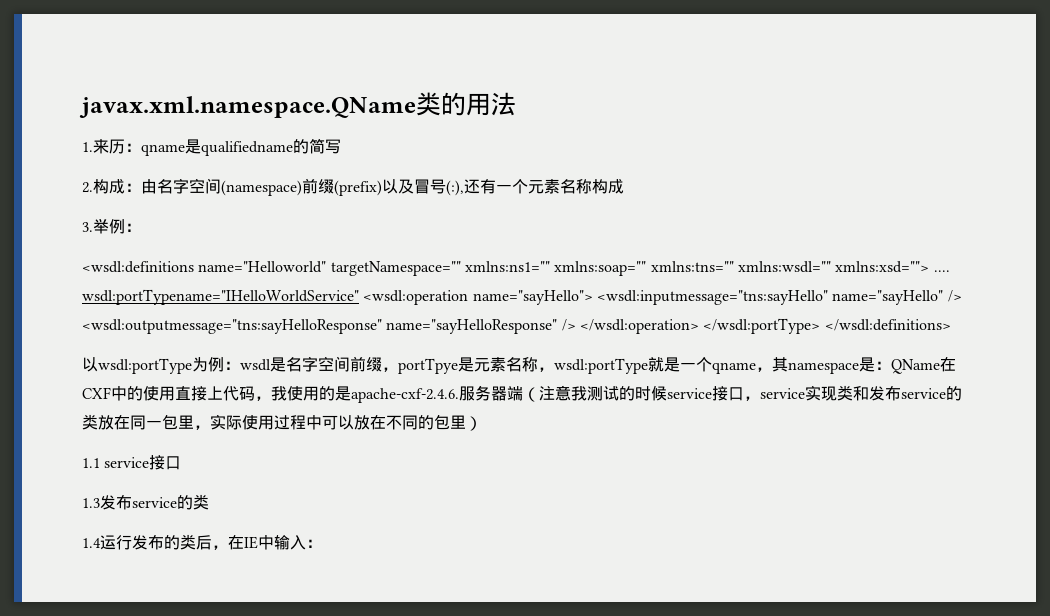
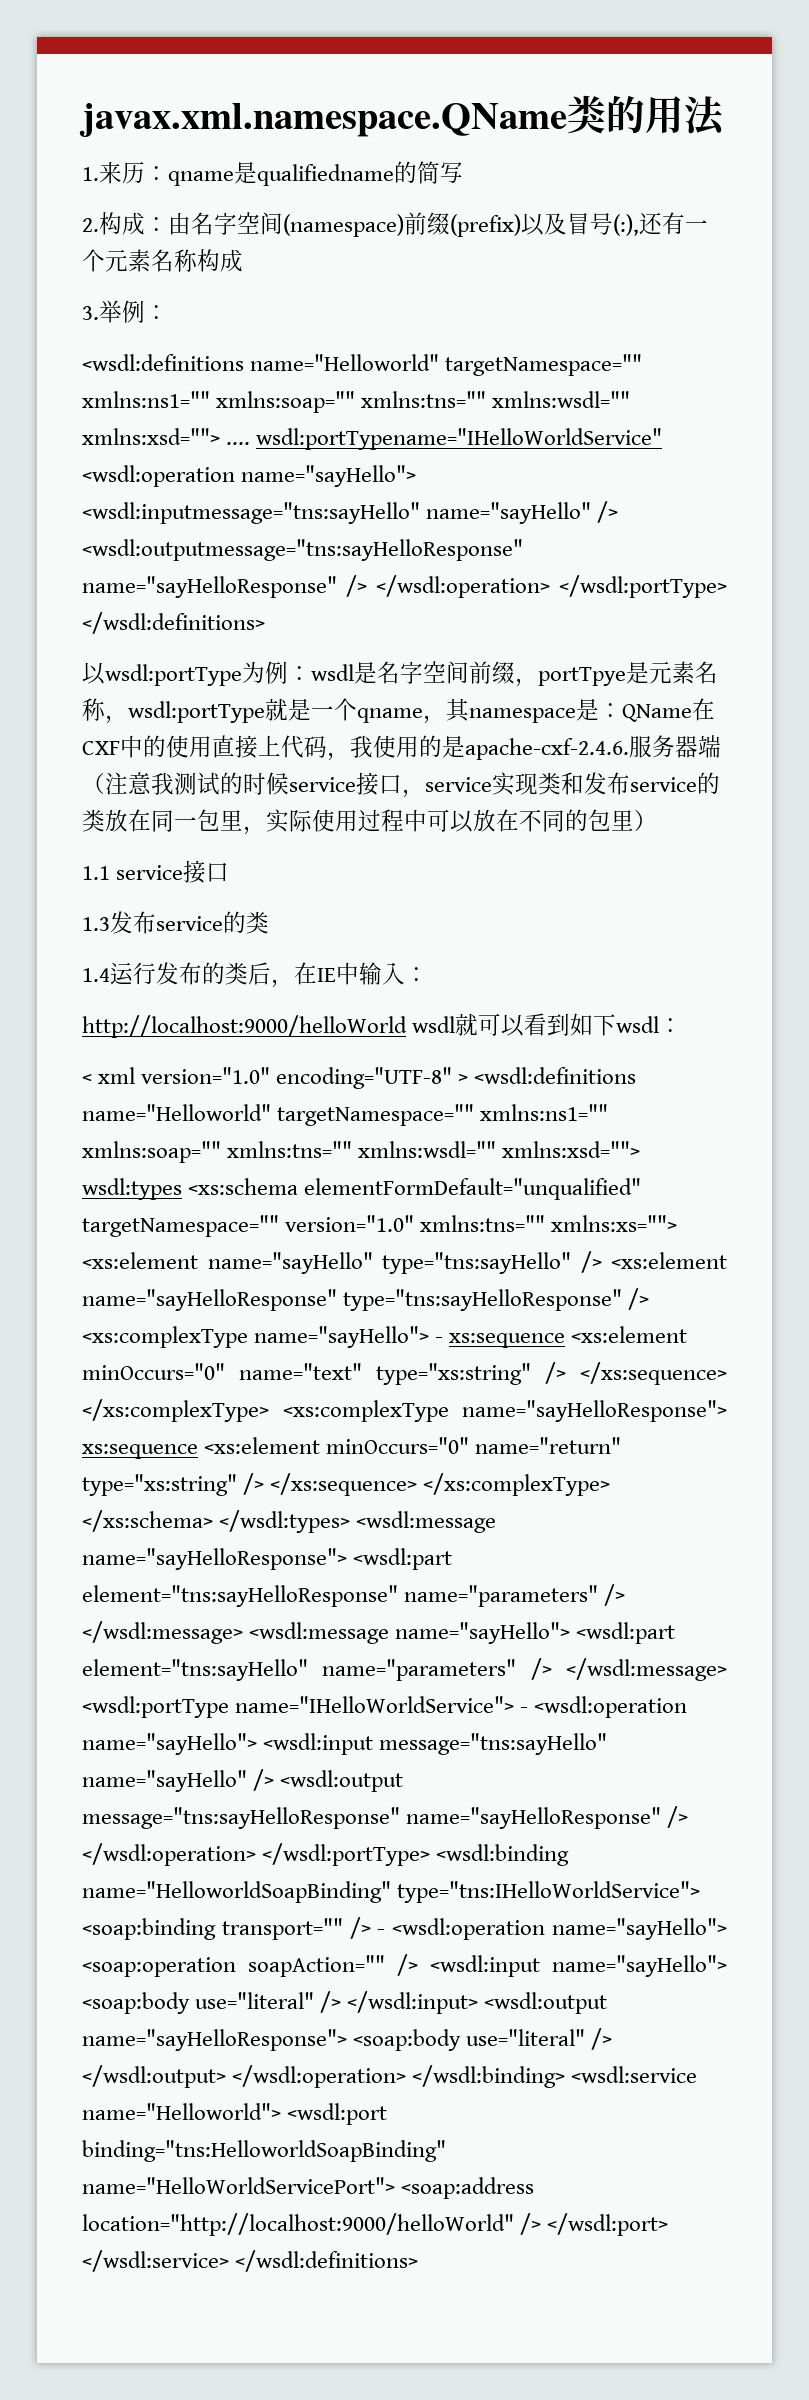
(322, 543) none -> [82,1013,683,1038] [82,1067,637,1089] [82,1104,609,1126] [82,1141,641,1163] [82,1178,642,1200] [82,1215,678,1237] [82,1251,727,1274] [82,1288,650,1311] [82,1326,688,1348] [82,1362,727,1385] [82,1399,727,1422] [82,1437,622,1459] [82,1473,611,1496] [82,1510,497,1533] [82,1548,453,1570] [82,1584,626,1607] [82,1621,676,1644] [82,1658,727,1681] [82,1696,688,1718] [82,1733,608,1755] [82,1769,404,1792] [82,1806,689,1829] [82,1843,570,1866] [82,1881,701,1903] [82,1917,727,1940] [82,1954,727,1977] [82,1991,608,2014] [82,2028,613,2051] [82,2065,698,2088] [82,2103,388,2125] [82,2140,446,2162] [82,2177,535,2199] [82,2213,669,2236] [82,2250,419,2272] // http://localhost:9000/helloWorld wsdl就可以看到如下wsdl： // < xml version="1.0" encoding="UTF-8" > <wsdl:definitions name="Helloworld" targetNamespace="" xmlns:ns1="" xmlns:soap="" xmlns:tns="" xmlns:wsdl="" xmlns:xsd=""> wsdl:types <xs:schema elementFormDefault="unqualified" targetNamespace="" version="1.0" xmlns:tns="" xmlns:xs=""> <xs:element name="sayHello" type="tns:sayHello" /> <xs:element name="sayHelloResponse" type="tns:sayHelloResponse" /> <xs:complexType name="sayHello"> - xs:sequence <xs:element minOccurs="0" name="text" type="xs:string" /> </xs:sequence> </xs:complexType> <xs:complexType name="sayHelloResponse"> xs:sequence <xs:element minOccurs="0" name="return" type="xs:string" /> </xs:sequence> </xs:complexType> </xs:schema> </wsdl:types> <wsdl:message name="sayHelloResponse"> <wsdl:part element="tns:sayHelloResponse" name="parameters" /> </wsdl:message> <wsdl:message name="sayHello"> <wsdl:part element="tns:sayHello" name="parameters" /> </wsdl:message> <wsdl:portType name="IHelloWorldService"> - <wsdl:operation name="sayHello"> <wsdl:input message="tns:sayHello" name="sayHello" /> <wsdl:output message="tns:sayHelloResponse" name="sayHelloResponse" /> </wsdl:operation> </wsdl:portType> <wsdl:binding name="HelloworldSoapBinding" type="tns:IHelloWorldService"> <soap:binding transport="" /> - <wsdl:operation name="sayHello"> <soap:operation soapAction="" /> <wsdl:input name="sayHello"> <soap:body use="literal" /> </wsdl:input> <wsdl:output name="sayHelloResponse"> <soap:body use="literal" /> </wsdl:output> </wsdl:operation> </wsdl:binding> <wsdl:service name="Helloworld"> <wsdl:port binding="tns:HelloworldSoapBinding" name="HelloWorldServicePort"> <soap:address location="http://localhost:9000/helloWorld" /> </wsdl:port> </wsdl:service> </wsdl:definitions>

